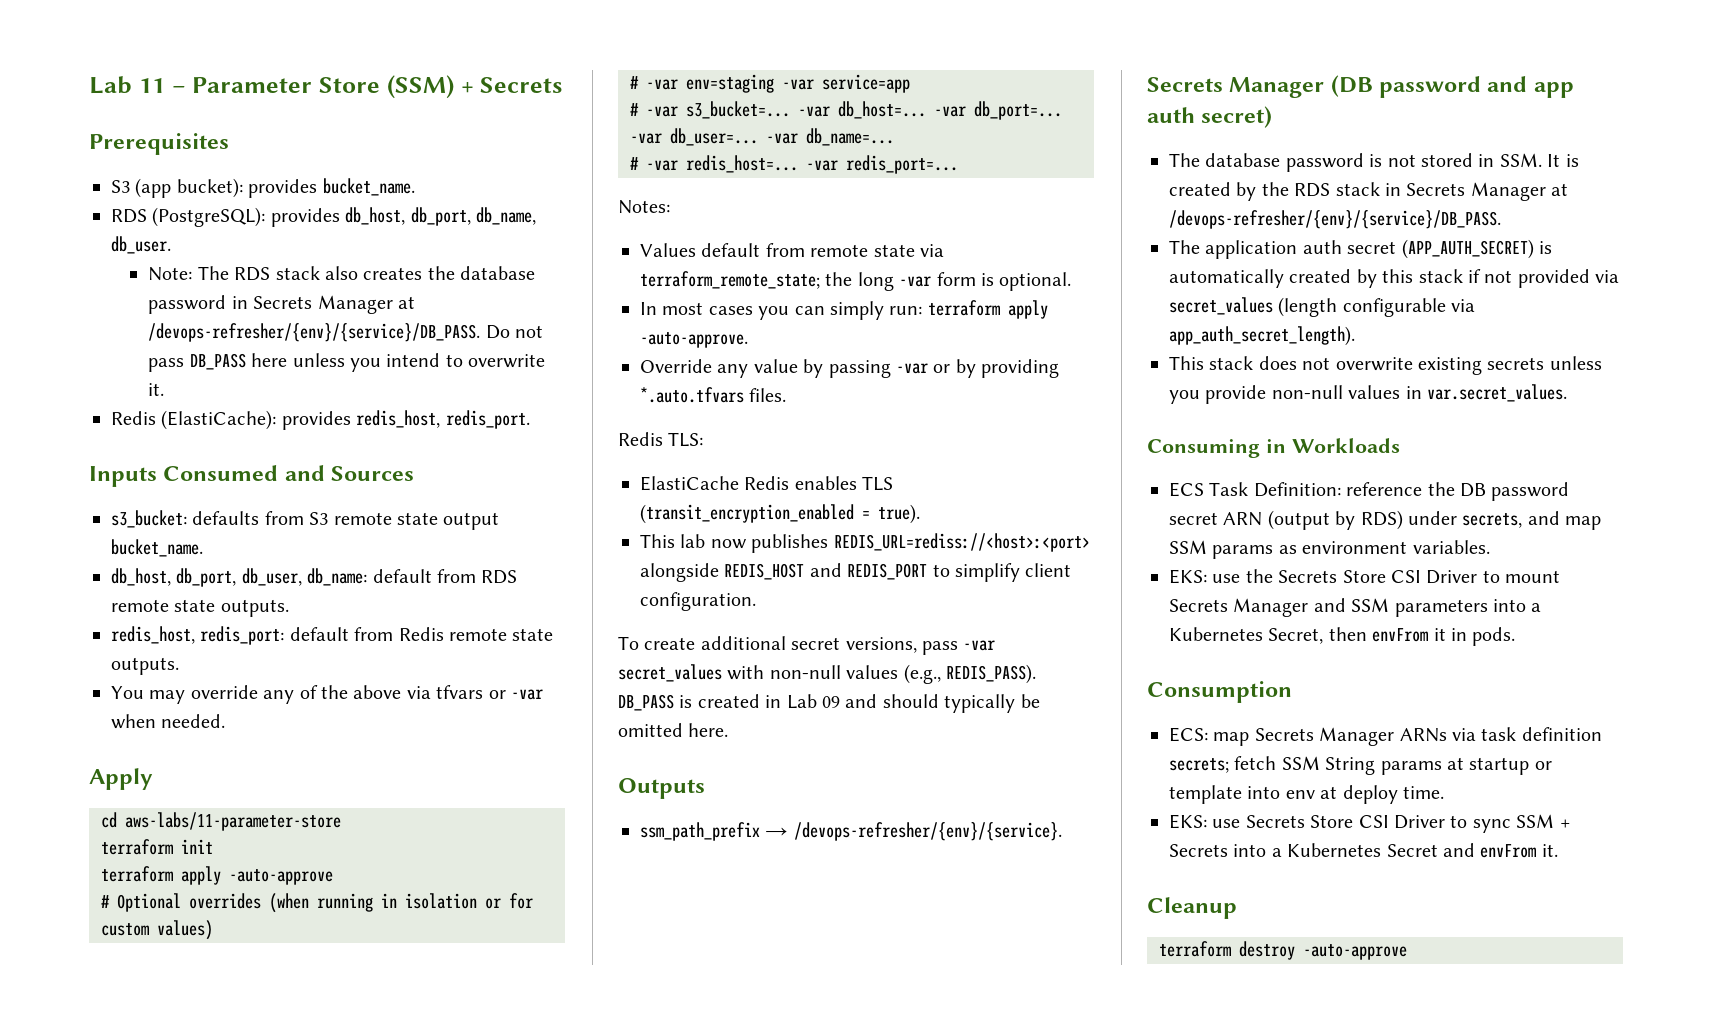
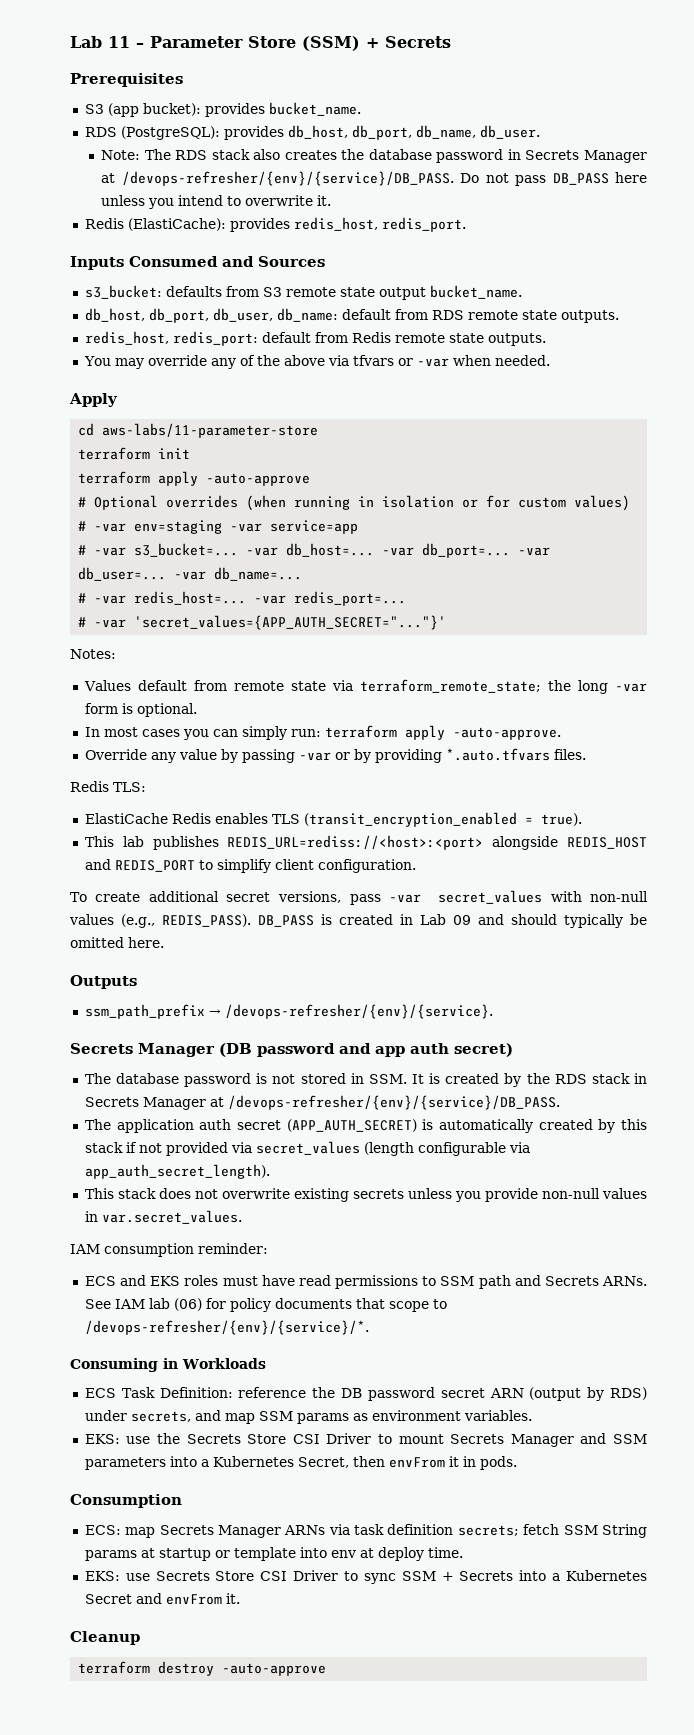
(958, 164) none -> [78,615,447,630] // # -var 'secret_values={APP_AUTH_SECRET="..."}'
[710,539,747,549] now -> (144, 841) none
(1567, 393) none -> [70,1243,268,1257] [84,1275,647,1289] [84,1298,447,1312] [84,1320,369,1335] // IAM consumption reminder: // ECS and EKS roles must have read permissions to SSM path and Secrets ARNs. See IAM lab (06) for policy documents that scope to /devops-refresher/{env}/{service}/*.

